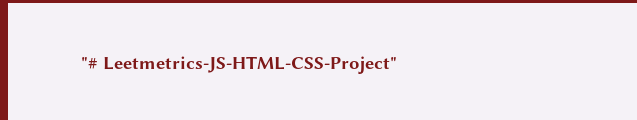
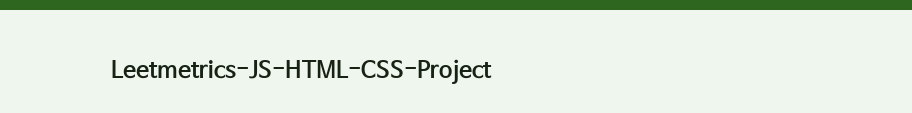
[81,56,397,74] "# Leetmetrics-JS-HTML-CSS-Project" -> [111,59,492,85] Leetmetrics-JS-HTML-CSS-Project

